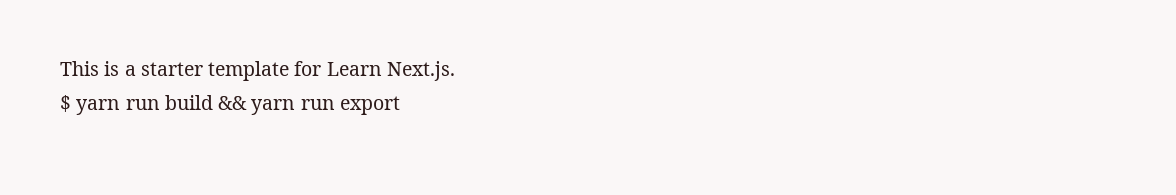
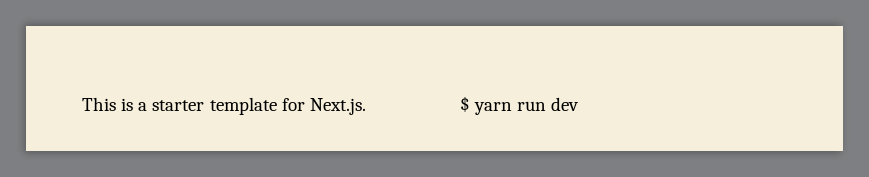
[326,62,382,76] Learn -> (305, 104) none
[164,95,400,115] build && yarn run export -> [551,97,580,111] dev

